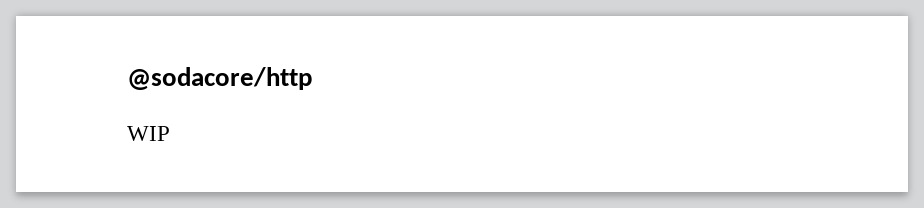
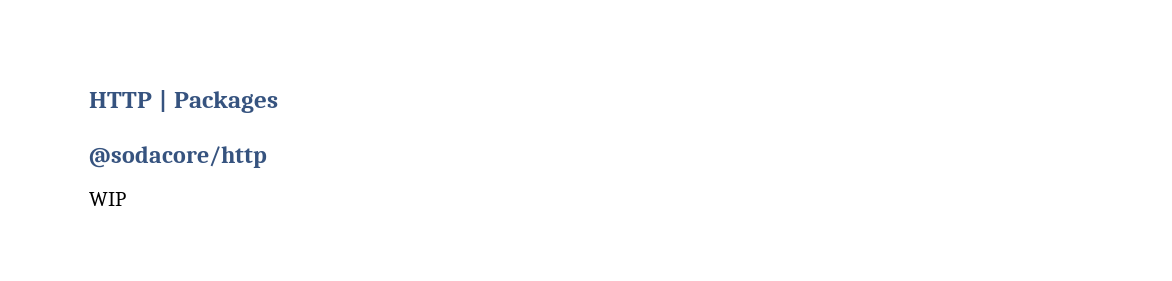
(127, 78) none -> [89,90,278,113] HTTP | Packages //

